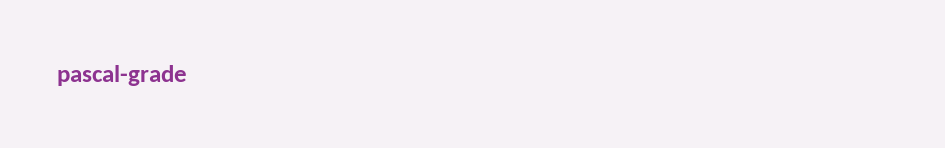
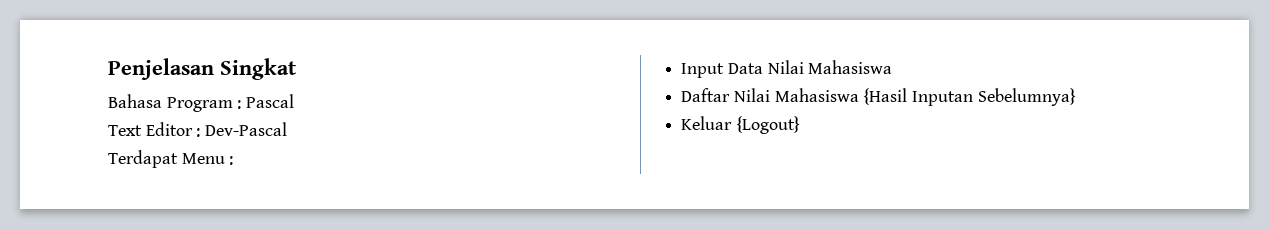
[57,65,187,86] pascal-grade -> [108,58,297,80] [108,94,295,112] [108,122,288,137] [108,150,234,168] [681,60,893,78] [681,88,1076,106] [681,116,800,134] Penjelasan Singkat // Bahasa Program : Pascal // Text Editor : Dev-Pascal // Terdapat Menu : // Input Data Nilai Mahasiswa // Daftar Nilai Mahasiswa {Hasil Inputan Sebelumnya} // Keluar {Logout}

